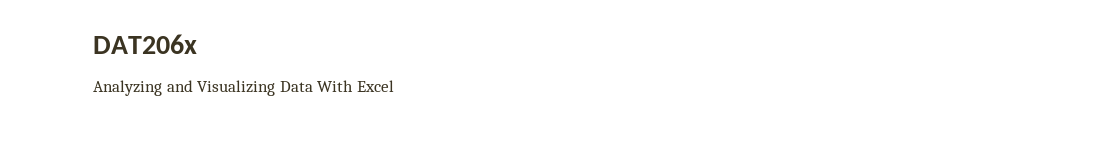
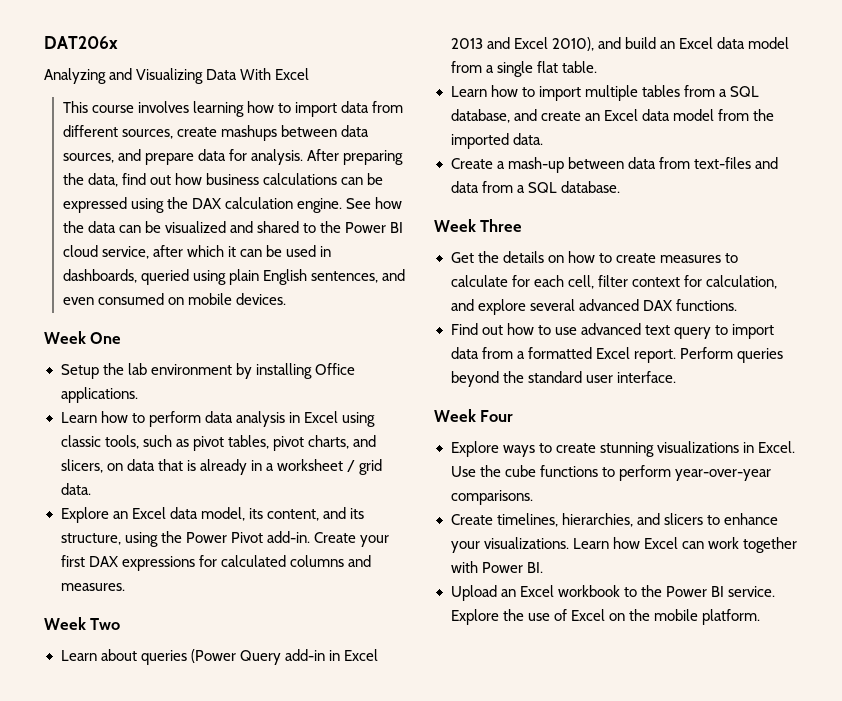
(394, 86) none -> [62,101,404,117] [62,125,369,141] [62,149,403,165] [62,173,384,187] [62,197,402,213] [62,221,404,233] [62,245,332,259] [62,269,405,285] [62,293,286,305] [44,331,122,344] [60,363,355,379] [60,387,138,403] [60,411,375,427] [60,435,376,451] [60,459,383,475] [60,483,91,495] [60,507,364,523] [60,531,389,547] [60,555,371,571] [60,583,125,591] [44,617,121,630] [60,649,378,665] [450,37,789,51] [450,61,597,77] [450,85,759,101] [450,109,774,123] [450,133,543,149] [450,157,778,173] [450,181,620,193] [434,219,523,232] [450,251,738,263] [450,275,777,289] [450,299,737,315] [450,323,774,339] [450,347,783,363] [450,371,676,387] [434,409,514,422] [450,441,795,457] [450,465,771,481] [450,490,533,505] [450,513,778,527] [450,537,797,553] [450,561,543,573] [450,585,775,601] [450,609,760,625] // This course involves learning how to import data from different sources, create mashups between data sources, and prepare data for analysis. After preparing the data, find out how business calculations can be expressed using the DAX calculation engine. See how the data can be visualized and shared to the Power BI cloud service, after which it can be used in dashboards, queried using plain English sentences, and even consumed on mobile devices. // Week One // Setup the lab environment by installing Office applications. // Learn how to perform data analysis in Excel using classic tools, such as pivot tables, pivot charts, and slicers, on data that is already in a worksheet / grid data. // Explore an Excel data model, its content, and its structure, using the Power Pivot add-in. Create your first DAX expressions for calculated columns and measures. // Week Two // Learn about queries (Power Query add-in in Excel 2013 and Excel 2010), and build an Excel data model from a single flat table. // Learn how to import multiple tables from a SQL database, and create an Excel data model from the imported data. // Create a mash-up between data from text-files and data from a SQL database. // Week Three // Get the details on how to create measures to calculate for each cell, filter context for calculation, and explore several advanced DAX functions. // Find out how to use advanced text query to import data from a formatted Excel report. Perform queries beyond the standard user interface. // Week Four // Explore ways to create stunning visualizations in Excel. Use the cube functions to perform year-over-year comparisons. // Create timelines, hierarchies, and slicers to enhance your visualizations. Learn how Excel can work together with Power BI. // Upload an Excel workbook to the Power BI service. Explore the use of Excel on the mobile platform.

